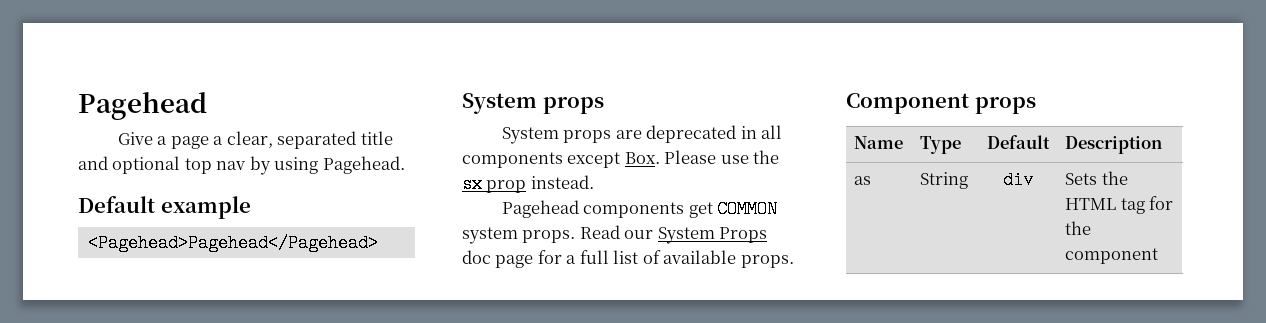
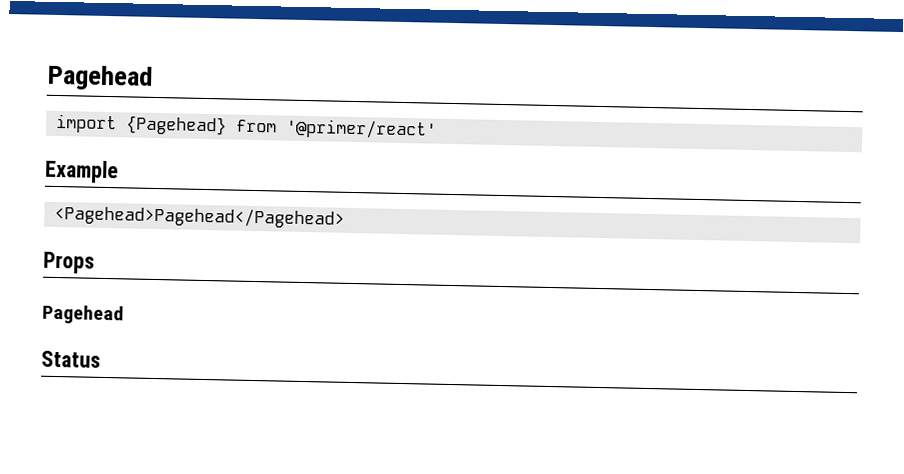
[78,92,207,120] [117,131,393,149] [78,156,405,175] [78,196,251,219] [87,234,378,252] [462,93,604,114] [501,125,783,144] [462,150,780,168] [462,175,594,193] [501,200,778,218] [462,225,768,244] [462,250,794,268] [846,93,1036,114] [854,136,904,149] [920,136,962,154] [986,135,1050,149] [1065,136,1163,154] [854,176,872,185] [920,172,969,189] [1002,171,1033,189] [1065,171,1128,185] [1065,196,1174,214] [1065,221,1092,235] [1065,248,1159,264] Pagehead // Give a page a clear, separated title and optional top nav by using Pagehead. // Default example // <Pagehead>Pagehead</Pagehead> // System props // System props are deprecated in all components except Box. Please use the sx prop instead. // Pagehead components get COMMON system props. Read our System Props doc page for a full list of available props. // Component props // Name | Type | Default | Description // as | String | div | Sets the HTML tag for the component -> [46,64,153,91] [55,113,437,140] [45,159,119,184] [53,204,345,229] [43,251,95,274] [42,304,124,325] [41,350,101,368] Pagehead // import {Pagehead} from '@primer/react' // Example // <Pagehead>Pagehead</Pagehead> // Props // Pagehead // Status

